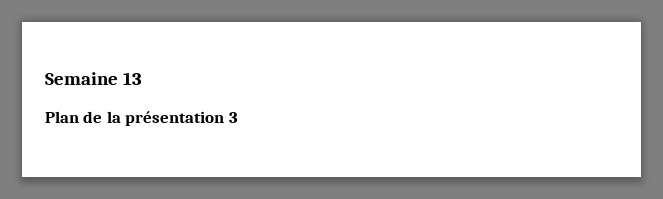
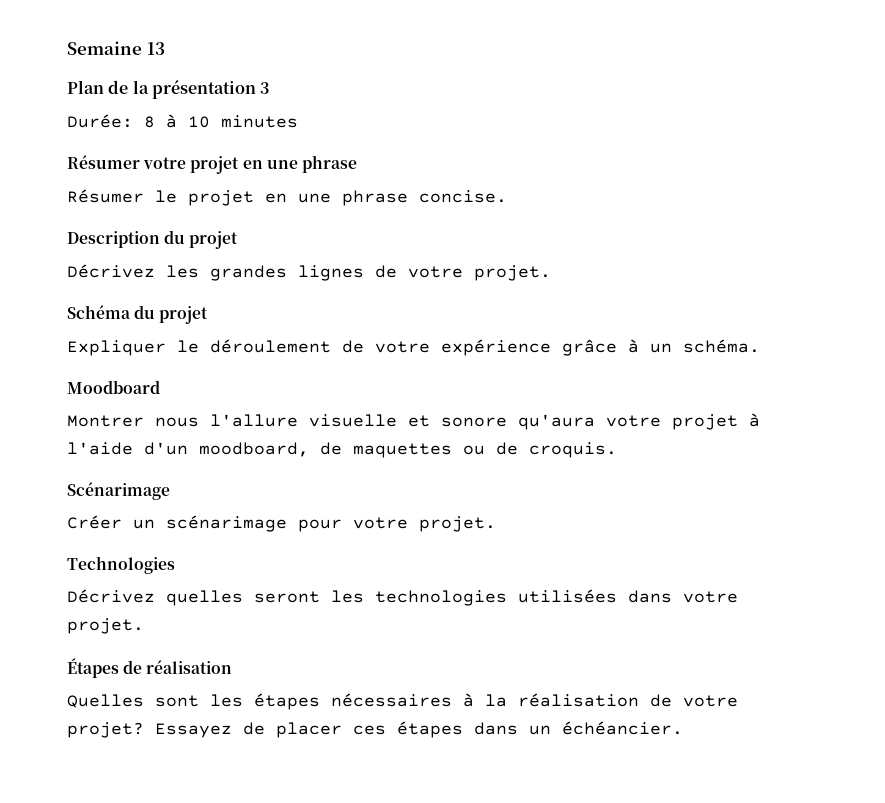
(238, 117) none -> [67,114,298,128] [67,155,357,174] [67,189,507,206] [67,230,239,249] [67,264,551,281] [67,305,209,324] [67,339,760,356] [67,380,160,394] [67,413,760,430] [67,442,617,458] [67,482,170,500] [67,515,496,532] [67,556,175,574] [67,589,738,606] [67,618,144,634] [67,658,233,678] [67,693,738,710] [67,721,683,738] // Durée: 8 à 10 minutes // Résumer votre projet en une phrase // Résumer le projet en une phrase concise. // Description du projet // Décrivez les grandes lignes de votre projet. // Schéma du projet // Expliquer le déroulement de votre expérience grâce à un schéma. // Moodboard // Montrer nous l'allure visuelle et sonore qu'aura votre projet à l'aide d'un moodboard, de maquettes ou de croquis. // Scénarimage // Créer un scénarimage pour votre projet. // Technologies // Décrivez quelles seront les technologies utilisées dans votre projet. // Étapes de réalisation // Quelles sont les étapes nécessaires à la réalisation de votre projet? Essayez de placer ces étapes dans un échéancier.

